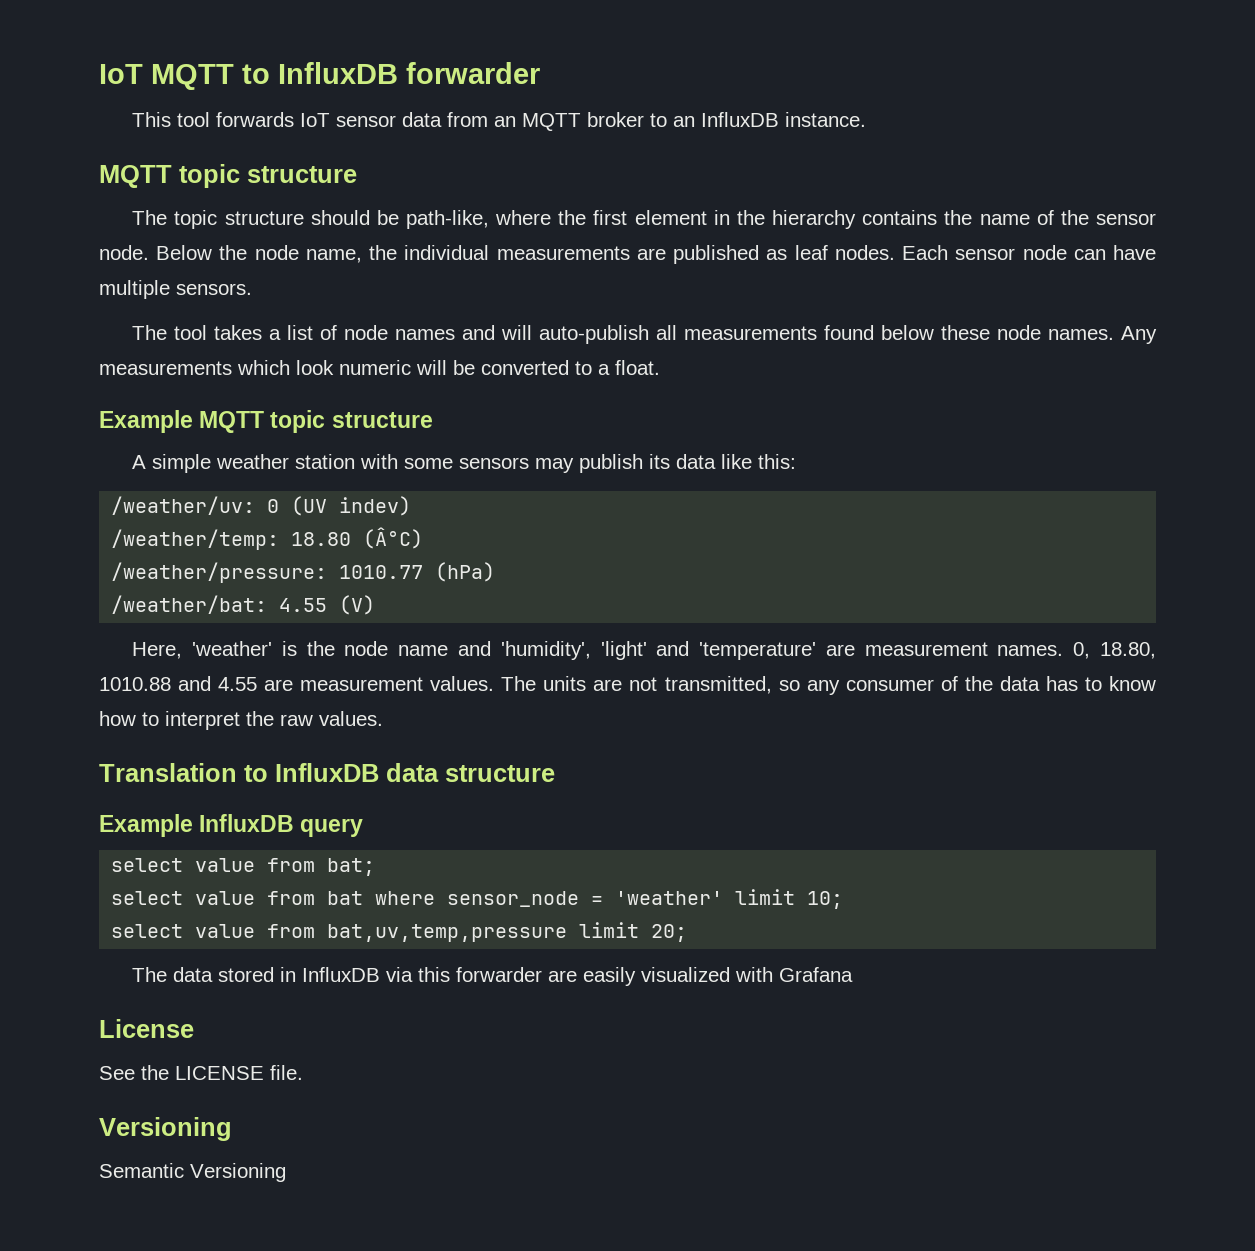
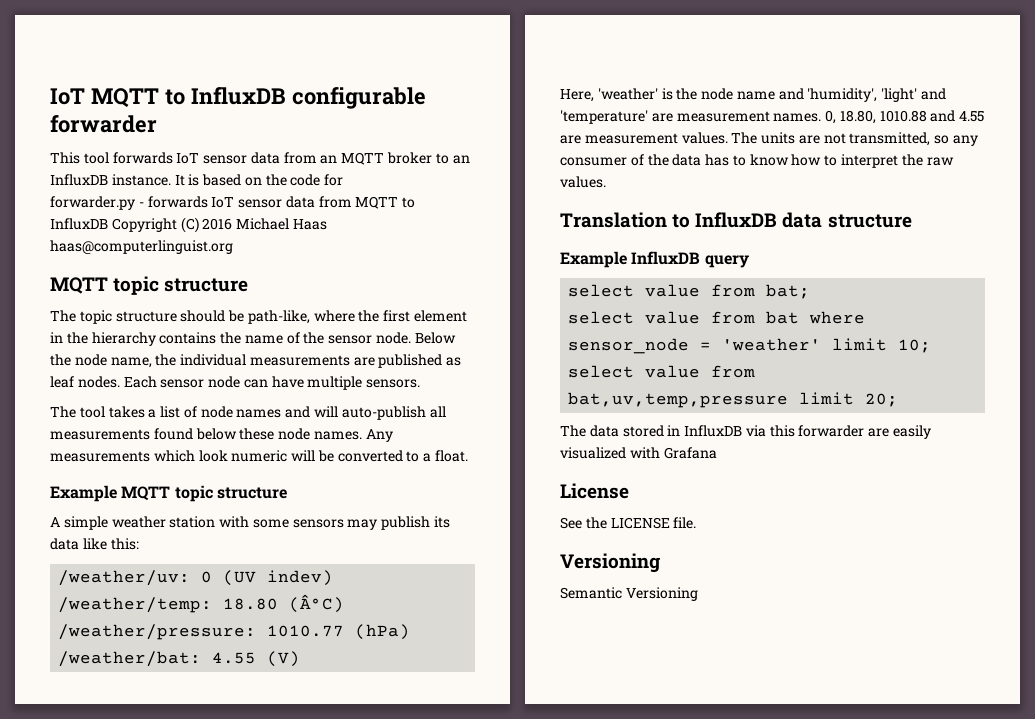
(398, 73) none -> [291,87,426,109] configurable
(867, 119) none -> [174,174,344,186] [50,196,416,210] [50,217,327,233] [50,240,233,255] It is based on the code for // forwarder.py - forwards IoT sensor data from MQTT to InfluxDB Copyright (C) 2016 Michael Haas haas@computerlinguist.org

